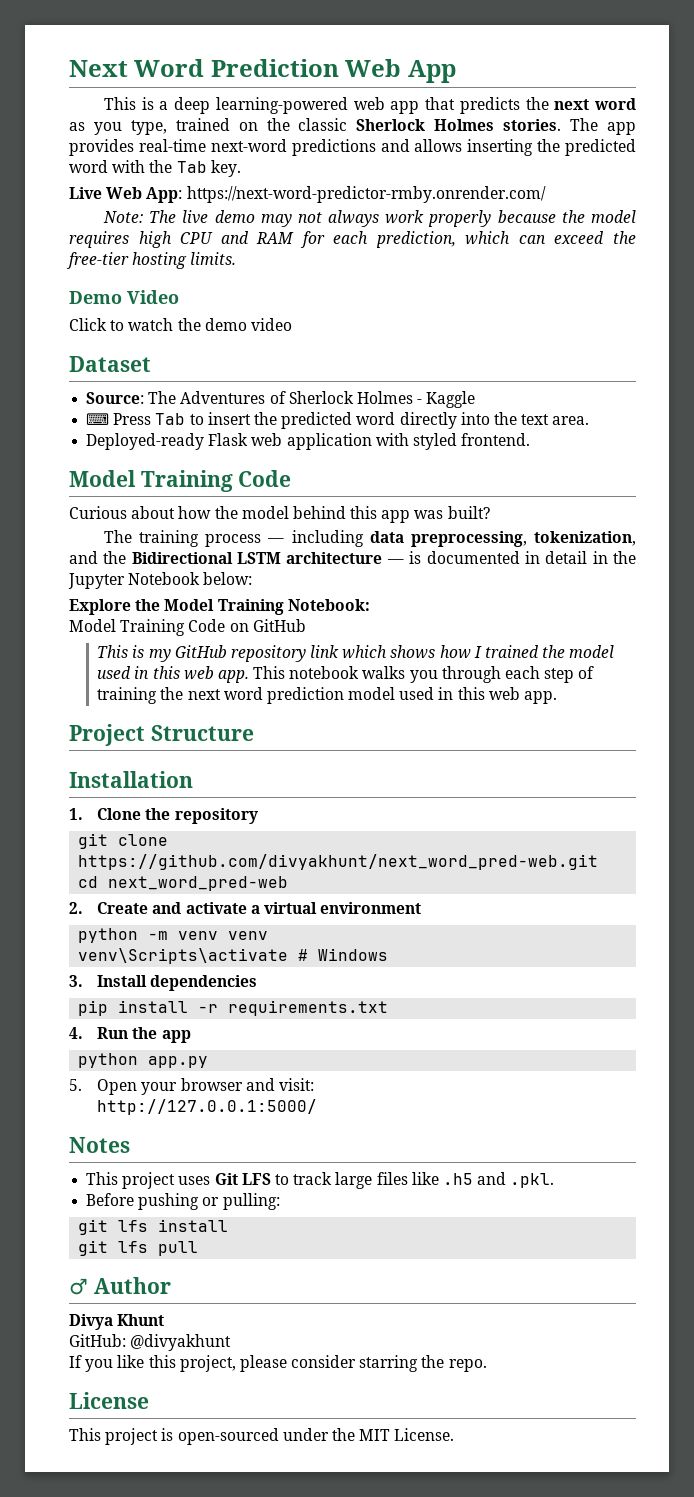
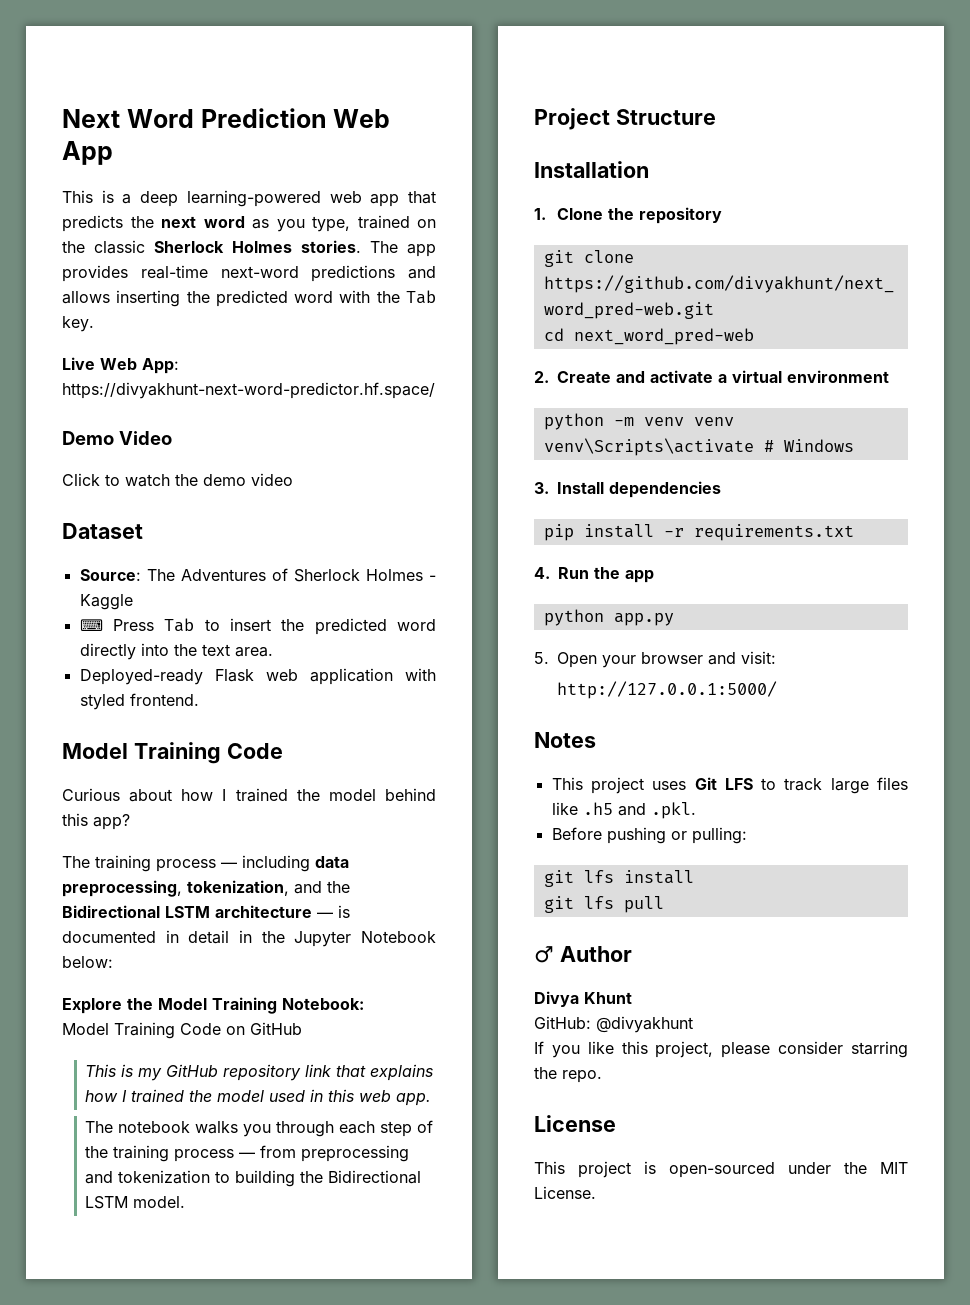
[186,186,546,203] [102,210,637,227] [69,231,636,248] [66,252,237,269] https://next-word-predictor-rmby.onrender.com/ // Note: The live demo may not always work properly because the model requires high CPU and RAM for each prediction, which can exceed the free-tier hosting limits. -> [62,382,435,399] https://divyakhunt-next-word-predictor.hf.space/
(212, 512) none -> [222,788,288,802] I trained
[381,506,490,523] app was built? -> [93,814,130,830] app?
[342,645,436,659] which shows -> [336,1064,434,1081] that explains
[253,666,286,679] This -> [85,1121,114,1133] // The
[97,687,557,704] training the next word prediction model used in this web app. -> [85,1145,410,1162] [85,1170,422,1187] [85,1196,186,1209] the training process — from preprocessing and tokenization to building the Bidirectional LSTM model.

